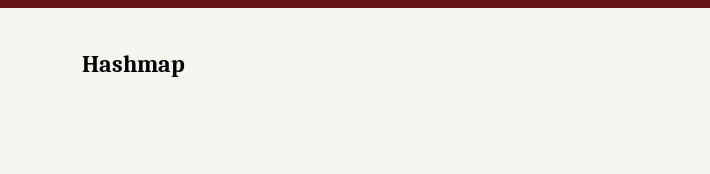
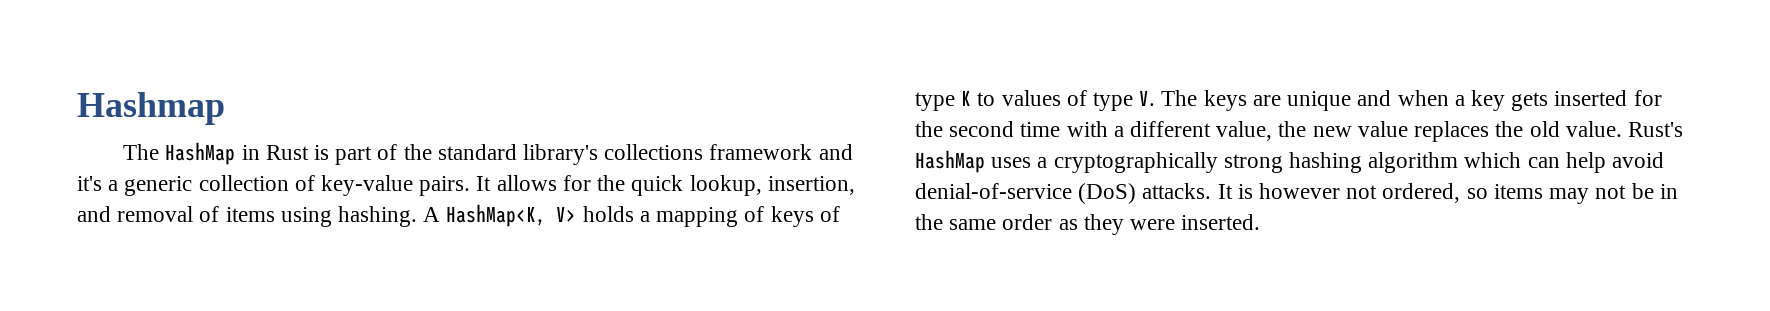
(185, 66) none -> [123,142,853,165] [77,175,855,196] [77,204,840,227] [915,90,1662,111] [915,121,1683,142] [915,150,1665,173] [915,183,1678,204] [915,214,1261,235] // The HashMap in Rust is part of the standard library's collections framework and it's a generic collection of key-value pairs. It allows for the quick lookup, insertion, and removal of items using hashing. A HashMap<K, V> holds a mapping of keys of type K to values of type V. The keys are unique and when a key gets inserted for the second time with a different value, the new value replaces the old value. Rust's HashMap uses a cryptographically strong hashing algorithm which can help avoid denial-of-service (DoS) attacks. It is however not ordered, so items may not be in the same order as they were inserted.

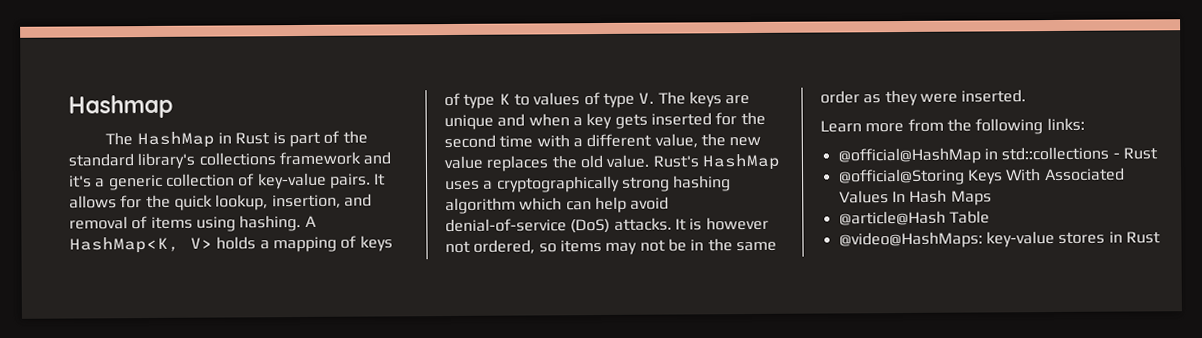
(1261, 222) none -> [820,117,1085,135] [837,146,1158,165] [838,167,1125,186] [838,189,992,206] [838,210,990,226] [838,230,1161,249] // Learn more from the following links: // @official@HashMap in std::collections - Rust // @official@Storing Keys With Associated Values In Hash Maps // @article@Hash Table // @video@HashMaps: key-value stores in Rust

